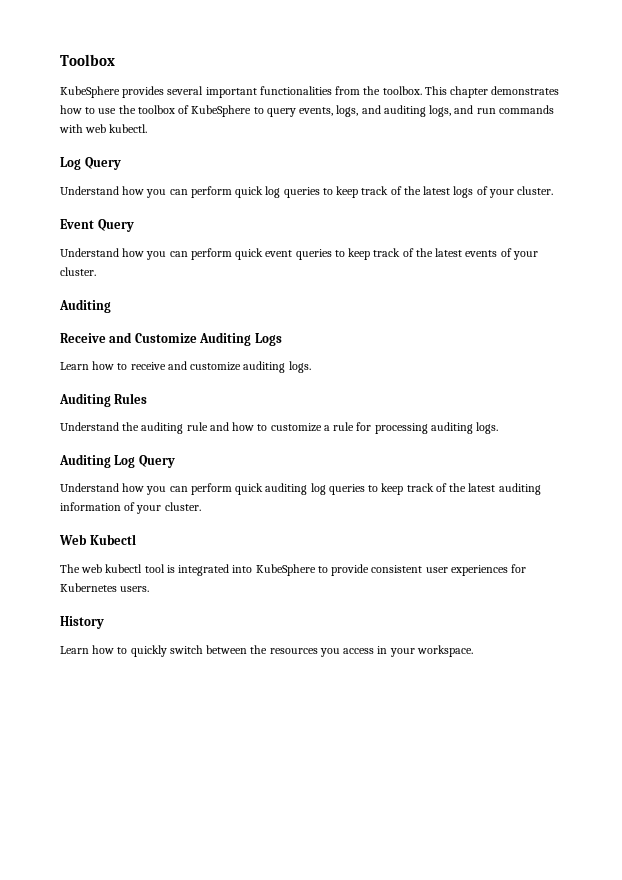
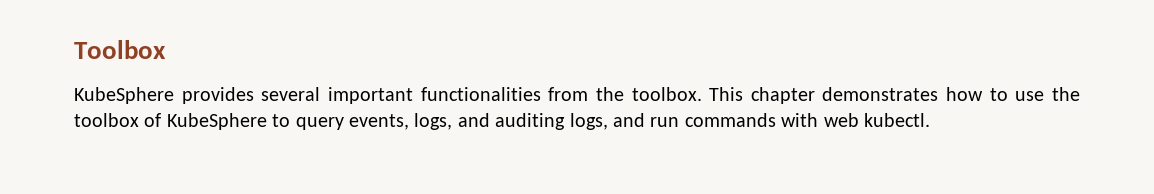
[60,157,121,170] [60,186,554,198] [60,219,134,232] [60,248,538,260] [60,267,96,276] [59,299,111,313] [60,332,282,346] [60,361,311,373] [59,393,148,407] [60,422,499,434] [59,454,175,468] [60,483,541,495] [60,502,201,514] [59,534,136,545] [60,564,527,576] [60,583,150,592] [60,616,104,629] [60,645,473,657] // Log Query // Understand how you can perform quick log queries to keep track of the latest logs of your cluster. // Event Query // Understand how you can perform quick event queries to keep track of the latest events of your cluster. // Auditing // Receive and Customize Auditing Logs // Learn how to receive and customize auditing logs. // Auditing Rules // Understand the auditing rule and how to customize a rule for processing auditing logs. // Auditing Log Query // Understand how you can perform quick auditing log queries to keep track of the latest auditing information of your cluster. // Web Kubectl // The web kubectl tool is integrated into KubeSphere to provide consistent user experiences for Kubernetes users. // History // Learn how to quickly switch between the resources you access in your workspace. -> (930, 120) none

